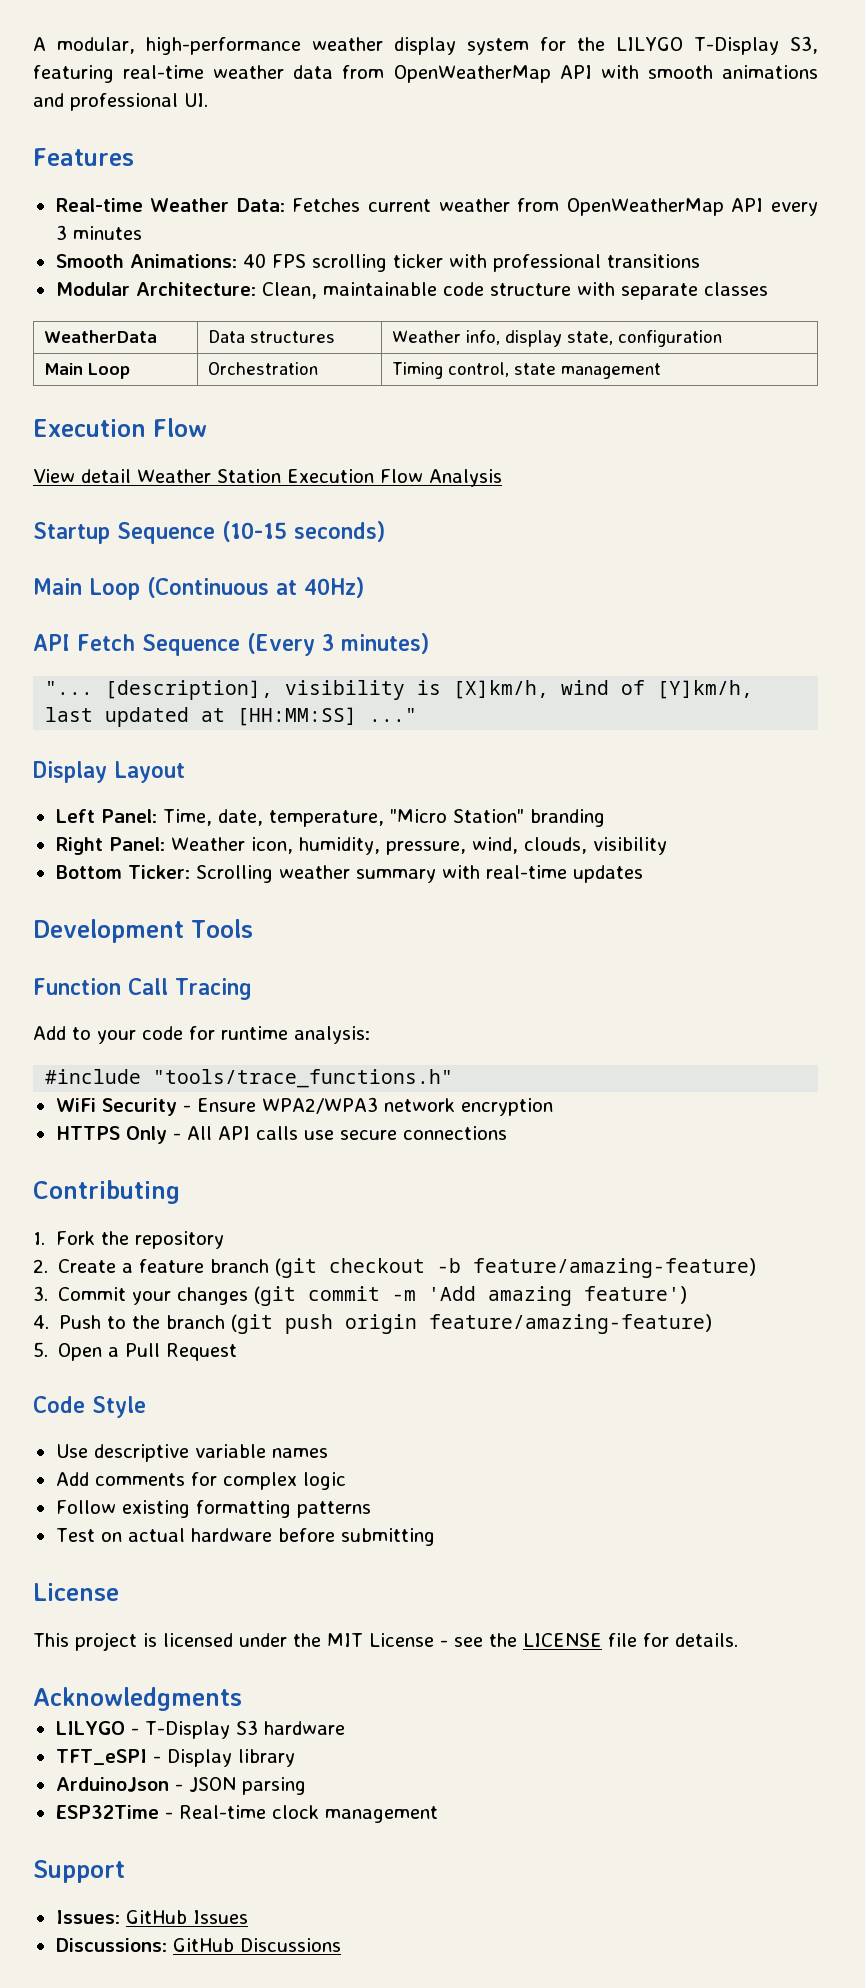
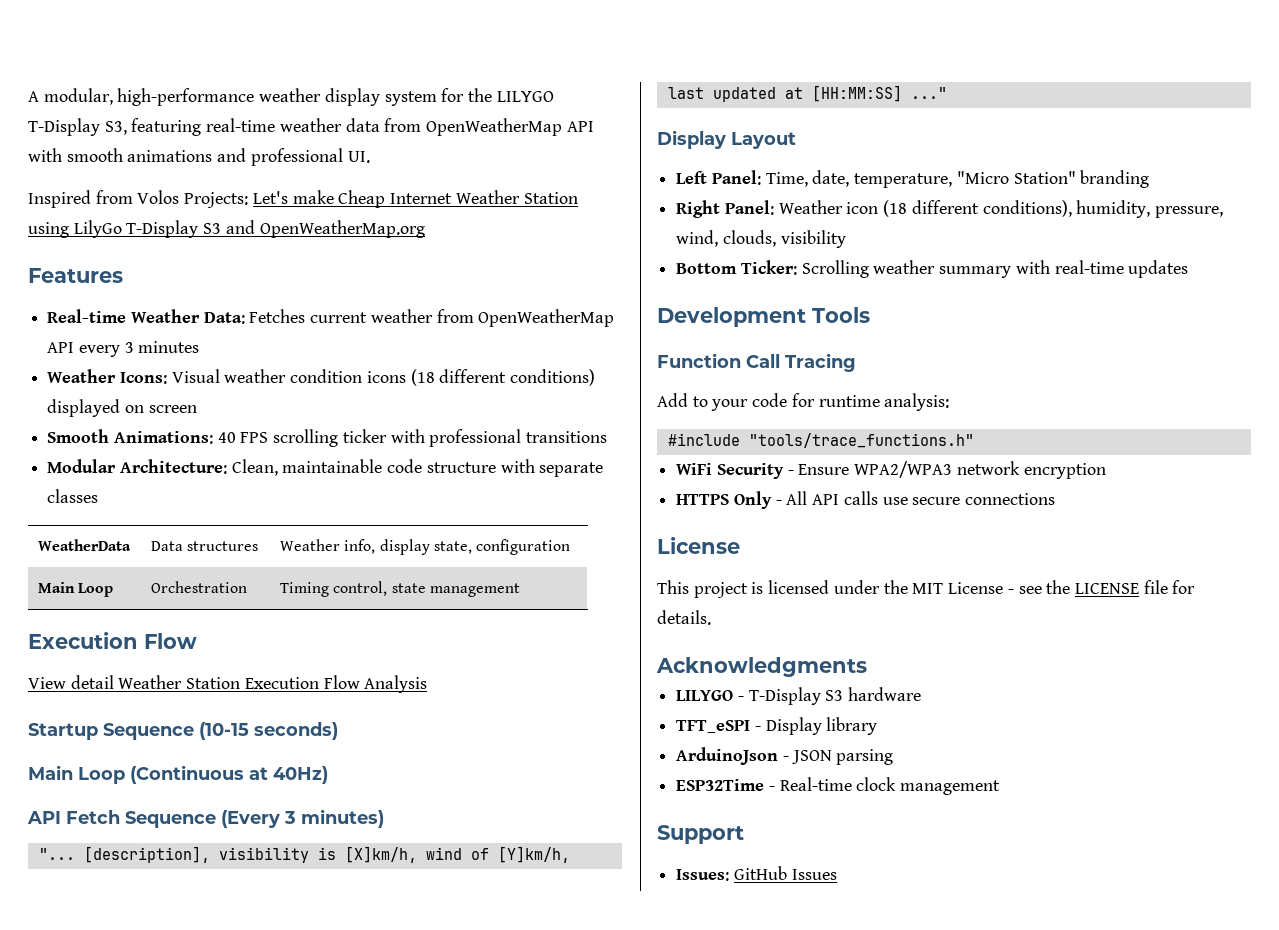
(208, 100) none -> [28,190,578,208] [28,220,425,238] // Inspired from Volos Projects: Let's make Cheap Internet Weather Station using LilyGo T-Display S3 and OpenWeatherMap.org
(142, 233) none -> [47,369,596,386] [47,399,197,417] // Weather Icons: Visual weather condition icons (18 different conditions) displayed on screen
[250,837,293,854] icon, -> [846,200,1072,217] icon (18 different conditions),
[33,1180,180,1204] [33,1231,224,1249] [33,1258,757,1278] [33,1286,688,1306] [33,1314,713,1334] [33,1342,238,1361] [33,1396,146,1418] [55,1444,328,1462] [55,1472,346,1490] [55,1500,371,1518] [55,1528,435,1546] // Contributing // 1. Fork the repository // 2. Create a feature branch (git checkout -b feature/amazing-feature) // 3. Commit your changes (git commit -m 'Add amazing feature') // 4. Push to the branch (git push origin feature/amazing-feature) // 5. Open a Pull Request // Code Style // Use descriptive variable names // Add comments for complex logic // Follow existing formatting patterns // Test on actual hardware before submitting -> (1056, 499) none
[55,1938,341,1952] // Discussions: GitHub Discussions -> (837, 874) none

